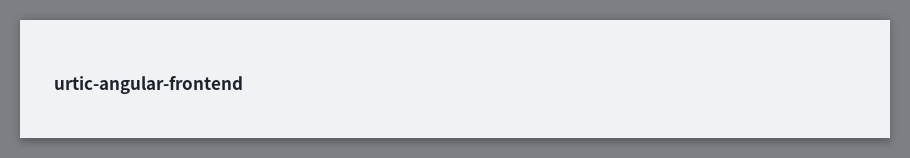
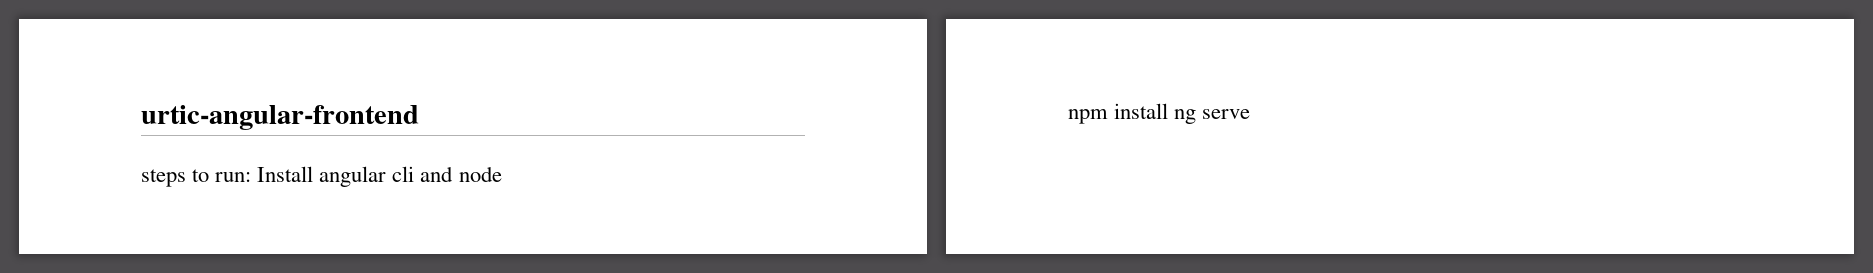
(243, 85) none -> [141,166,502,187] [1068,103,1251,124] // steps to run: Install angular cli and node // npm install ng serve

